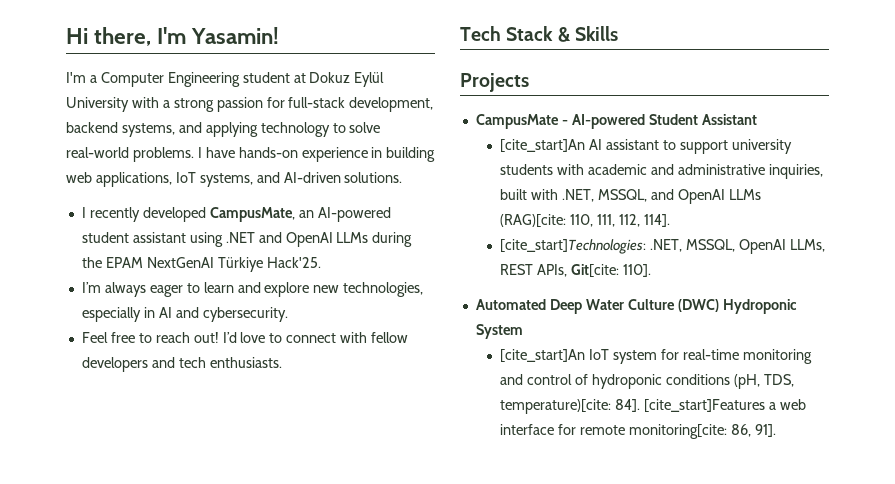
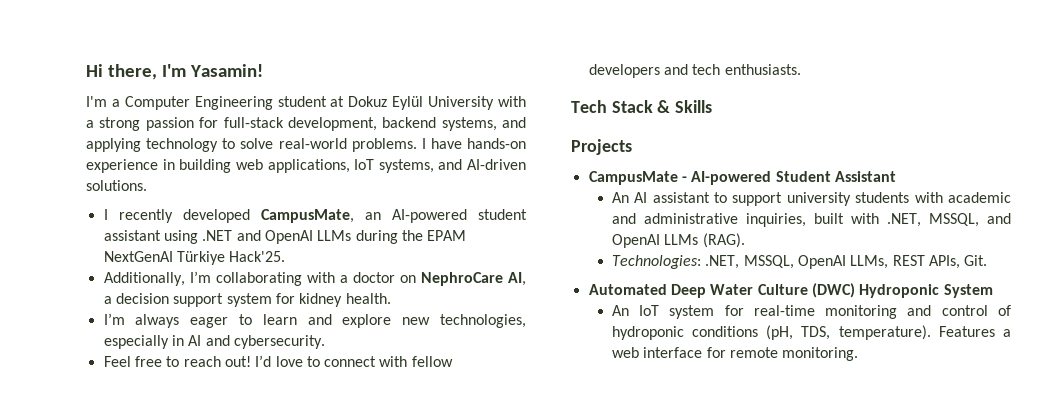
(321, 262) none -> [103,271,526,286] [103,293,391,307] // Additionally, I’m collaborating with a doctor on NephroCare AI, a decision support system for kidney health.
[500,139,586,152] [cite_start]An -> [611,192,629,203] An
[500,214,671,227] [500,239,647,254] (RAG)[cite: 110, 111, 112, 114]. // [cite_start]Technologies: -> [702,233,745,248] [611,255,701,269] (RAG). // Technologies:
[571,264,652,277] Git[cite: 110]. -> [964,255,988,266] Git.
[500,349,586,362] [cite_start]An -> [611,305,629,316] An
[500,399,766,414] temperature)[cite: 84]. [cite_start]Features -> [838,325,995,340] temperature). Features
[629,424,777,439] monitoring[cite: 86, 91]. -> [782,347,859,361] monitoring.

